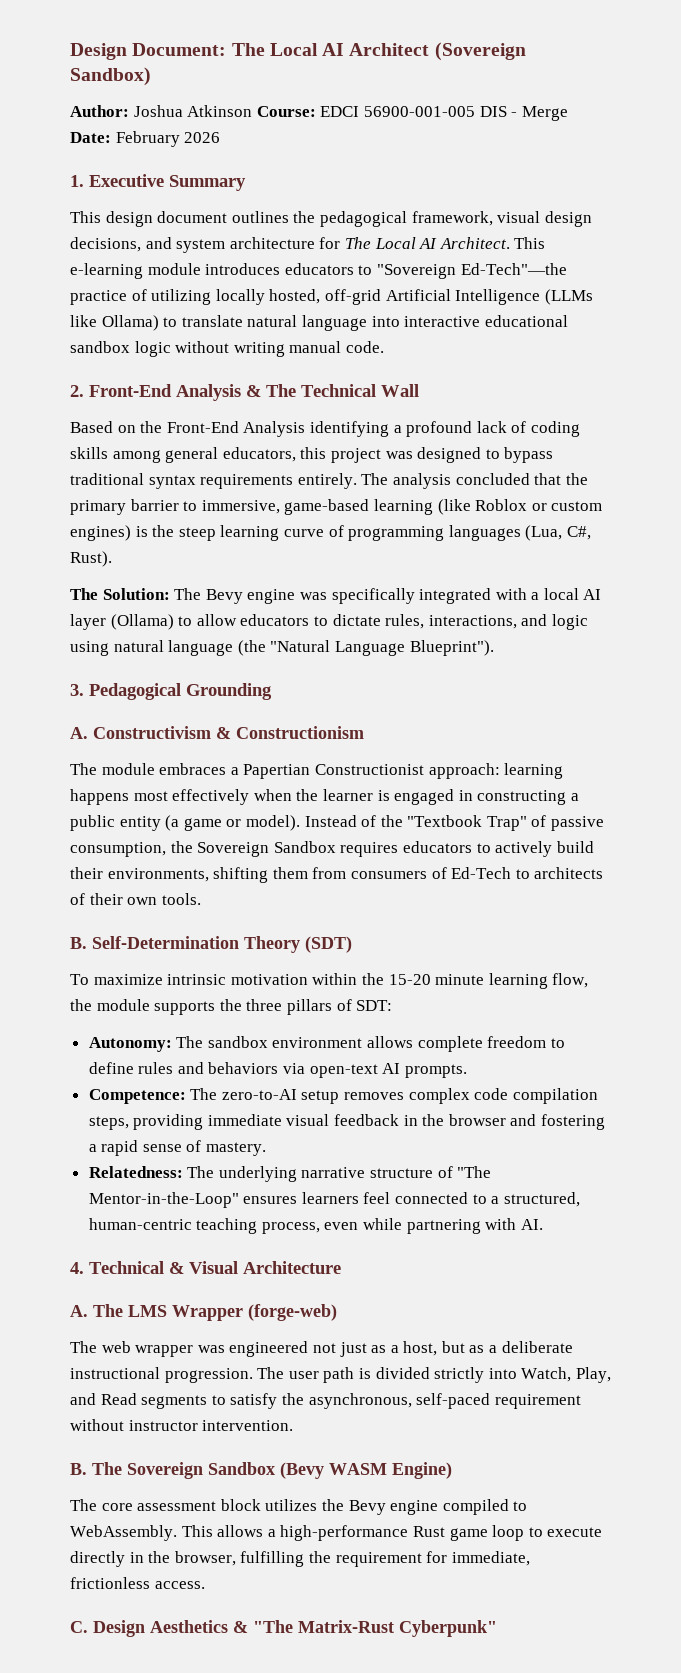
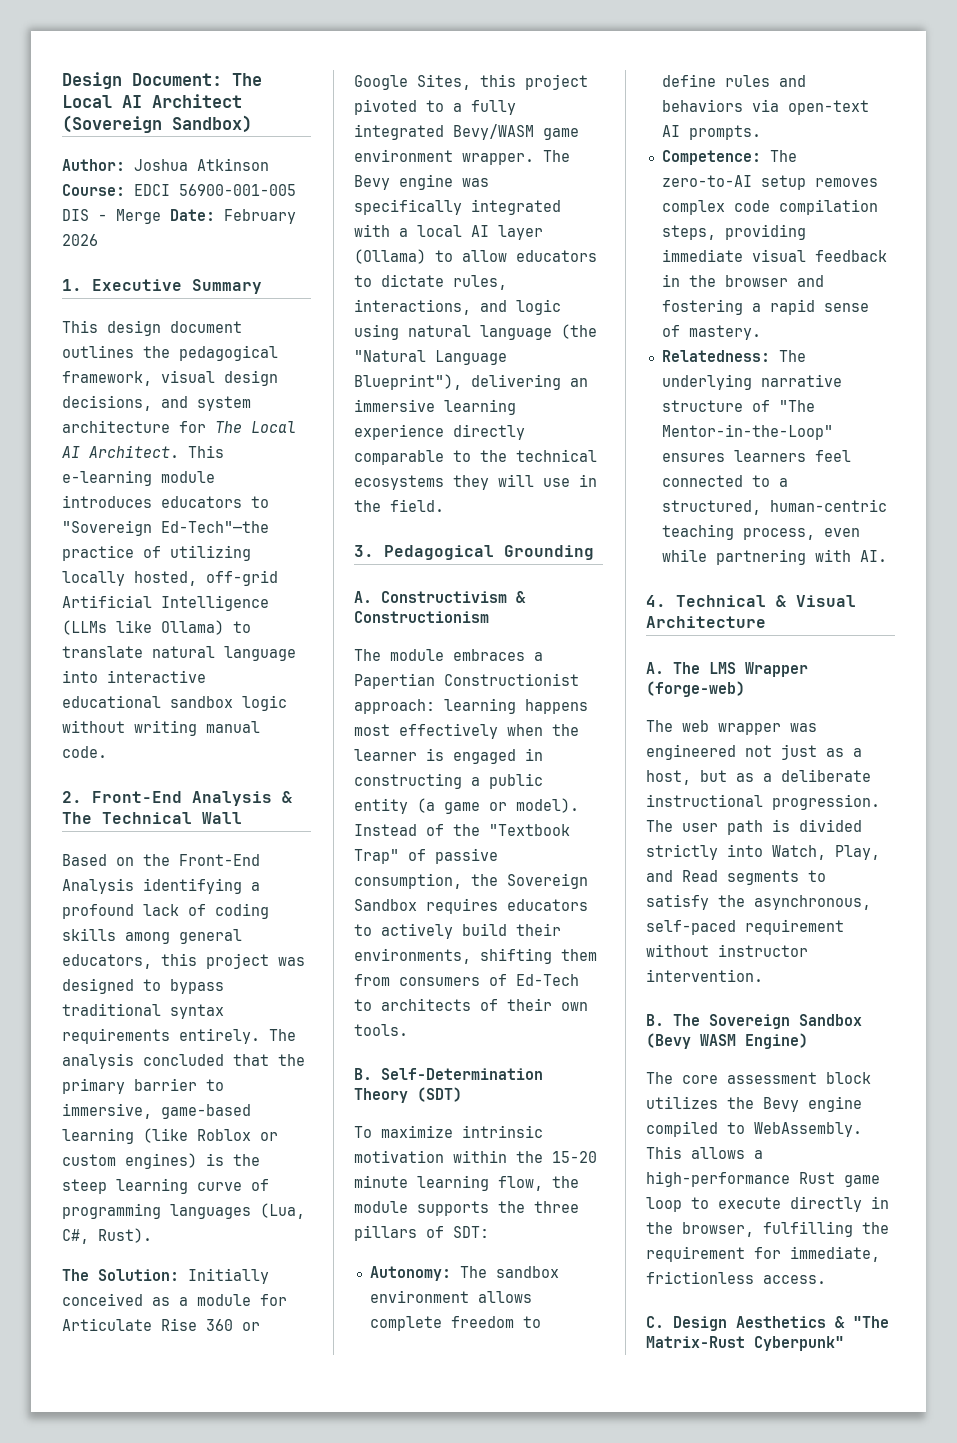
(170, 594) none -> [188,1268,269,1284] [62,1293,287,1306] [62,1318,260,1331] [354,74,588,90] [354,99,516,115] [354,124,579,140] [354,149,534,165] Initially conceived as a module for Articulate Rise 360 or Google Sites, this project pivoted to a fully integrated Bevy/WASM game environment wrapper.
[409,640,494,656] Blueprint"). -> [354,374,588,390] [354,399,516,415] [354,424,525,440] [354,449,597,465] [354,474,597,490] [354,499,444,512] Blueprint"), delivering an immersive learning experience directly comparable to the technical ecosystems they will use in the field.

